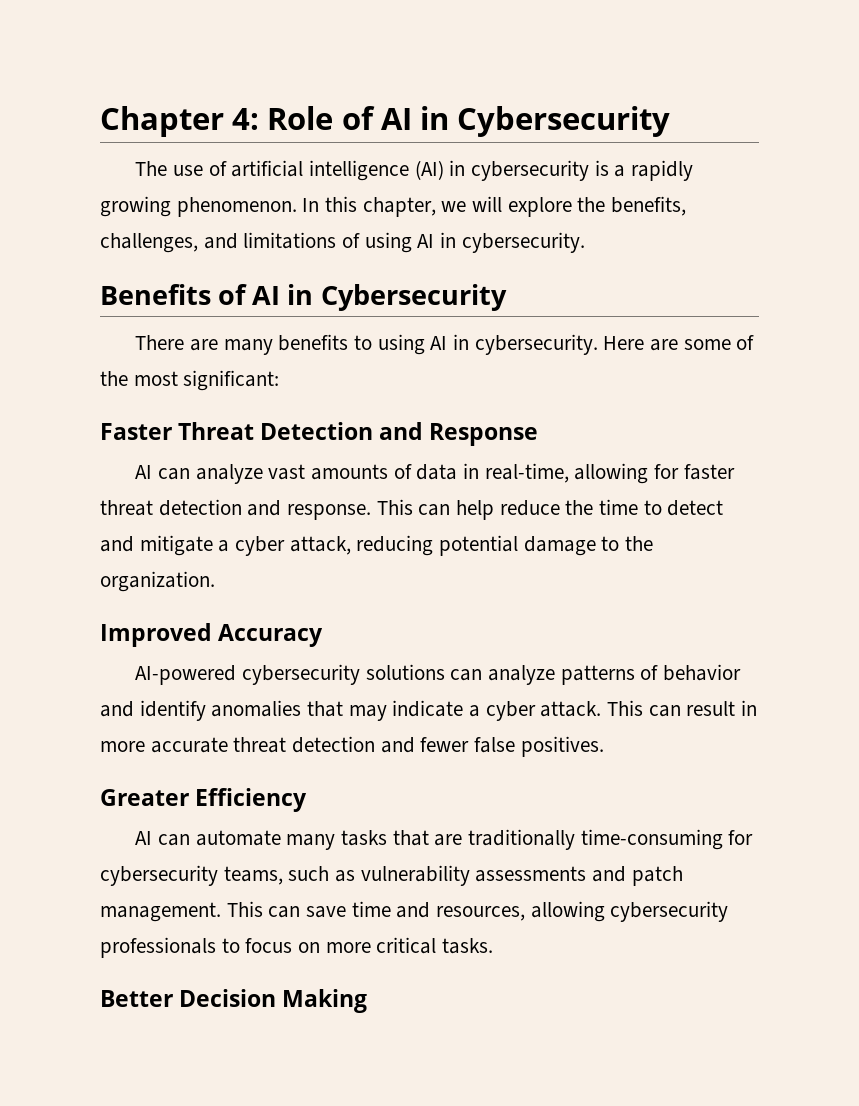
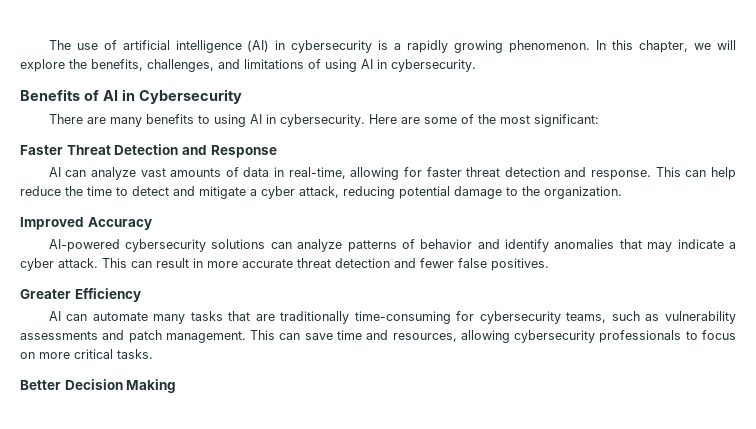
[100,106,671,137] Chapter 4: Role of AI in Cybersecurity // -> (48, 45) none

